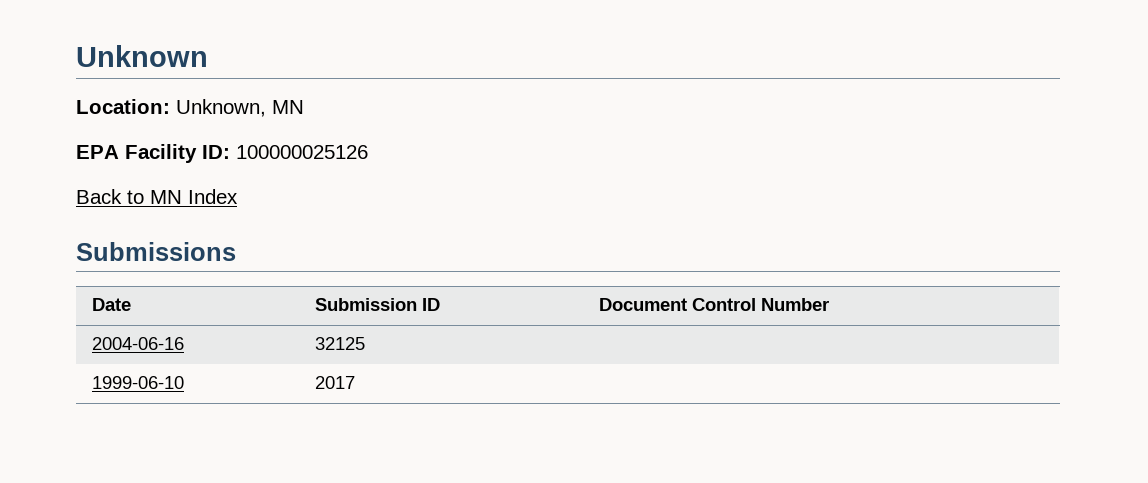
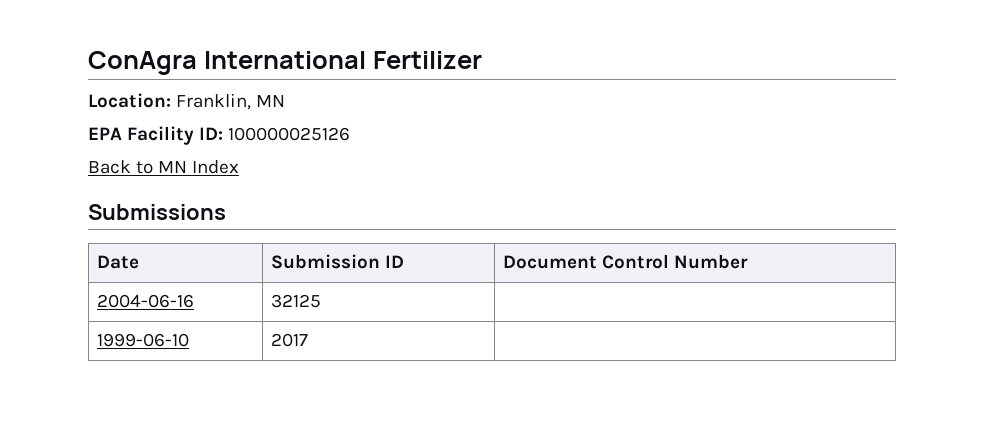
[76,45,208,67] Unknown -> [88,51,482,75] ConAgra International Fertilizer
[176,99,266,117] Unknown, -> [176,93,252,110] Franklin,

